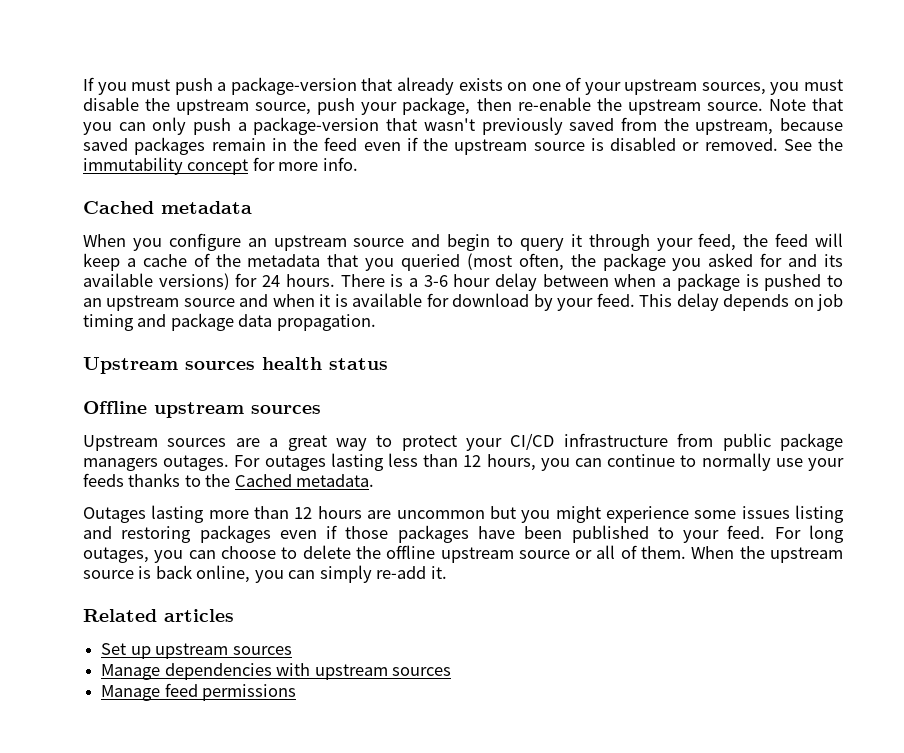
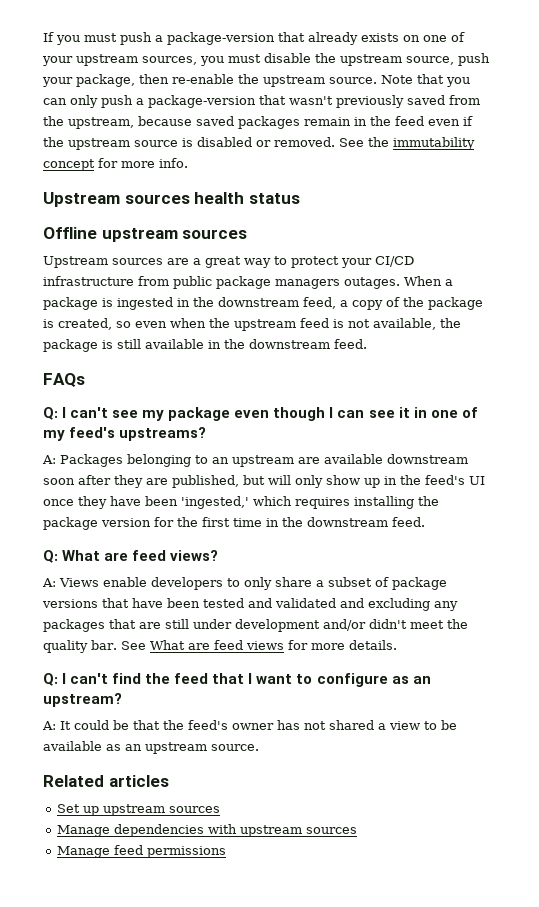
[83,201,252,214] [83,233,843,251] [83,253,843,271] [83,273,844,291] [83,293,844,311] [83,313,376,331] // Cached metadata // When you configure an upstream source and begin to query it through your feed, the feed will keep a cache of the metadata that you queried (most often, the package you asked for and its available versions) for 24 hours. There is a 3-6 hour delay between when a package is pushed to an upstream source and when it is available for download by your feed. This delay depends on job timing and package data propagation. -> (188, 163) none
[234,453,845,471] [83,473,375,487] [83,505,844,523] [83,525,845,543] [83,545,843,563] [83,565,447,583] For outages lasting less than 12 hours, you can continue to normally use your feeds thanks to the Cached metadata. // Outages lasting more than 12 hours are uncommon but you might experience some issues listing and restoring packages even if those packages have been published to your feed. For long outages, you can choose to delete the offline upstream source or all of them. When the upstream source is back online, you can simply re-add it. -> [404,276,453,286] [43,297,483,310] [43,318,461,331] [43,339,367,352] [43,373,85,387] [43,407,478,421] [43,427,207,441] [42,454,468,467] [43,475,485,488] [43,496,439,509] [43,517,425,530] [43,550,219,563] [42,577,447,590] [42,598,458,611] [43,619,468,632] [43,640,397,653] [43,673,431,687] [43,693,122,707] [42,720,457,730] [43,741,259,754] When a package is ingested in the downstream feed, a copy of the package is created, so even when the upstream feed is not available, the package is still available in the downstream feed. // FAQs // Q: I can't see my package even though I can see it in one of my feed's upstreams? // A: Packages belonging to an upstream are available downstream soon after they are published, but will only show up in the feed's UI once they have been 'ingested,' which requires installing the package version for the first time in the downstream feed. // Q: What are feed views? // A: Views enable developers to only share a subset of package versions that have been tested and validated and excluding any packages that are still under development and/or didn't meet the quality bar. See What are feed views for more details. // Q: I can't find the feed that I want to configure as an upstream? // A: It could be that the feed's owner has not shared a view to be available as an upstream source.

